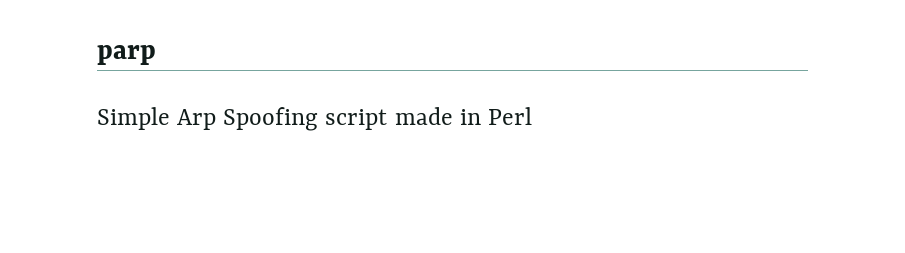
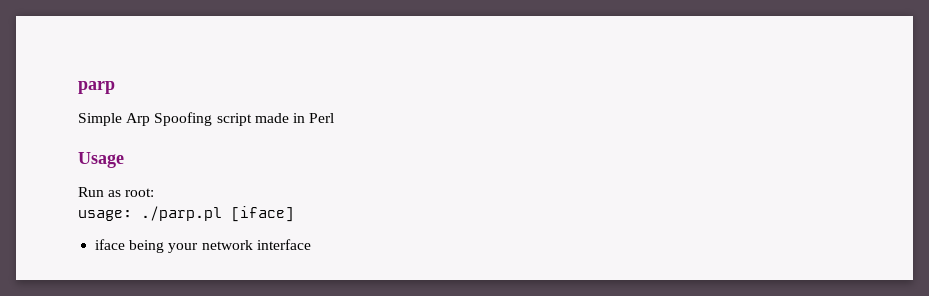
(532, 116) none -> [78,152,124,168] [78,187,155,197] [78,206,294,222] [95,239,311,253] // Usage // Run as root: // usage: ./parp.pl [iface] // iface being your network interface

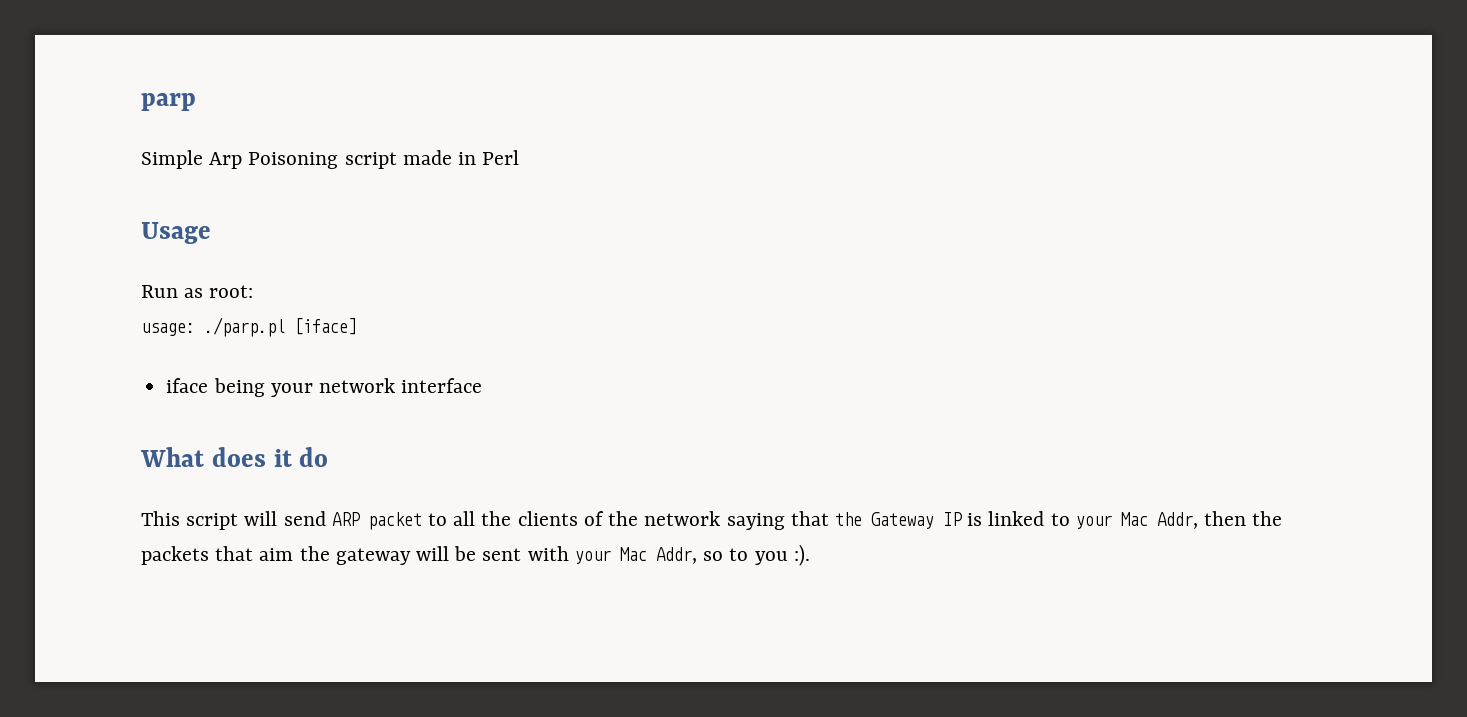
[154,112,213,126] Spoofing -> [248,152,339,169] Poisoning
(311, 244) none -> [140,447,329,467] [141,511,1283,530] [141,544,810,566] // What does it do // This script will send ARP packet to all the clients of the network saying that the Gateway IP is linked to your Mac Addr, then the packets that aim the gateway will be sent with your Mac Addr, so to you :).

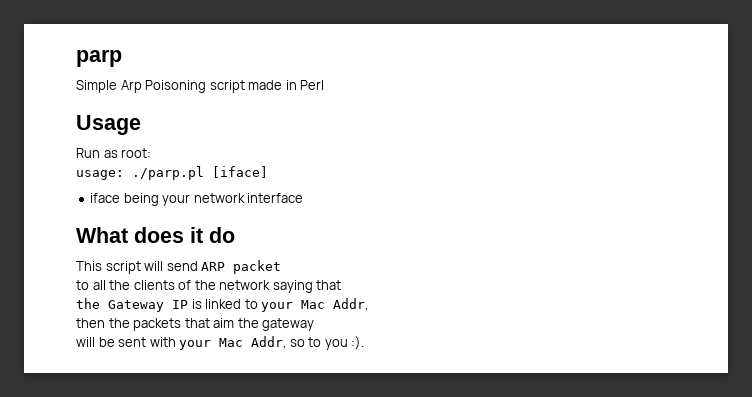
(422, 521) none -> (282, 267) //
(829, 518) none -> (342, 285) //
(1198, 520) none -> (369, 304) //
(411, 556) none -> (315, 324) //

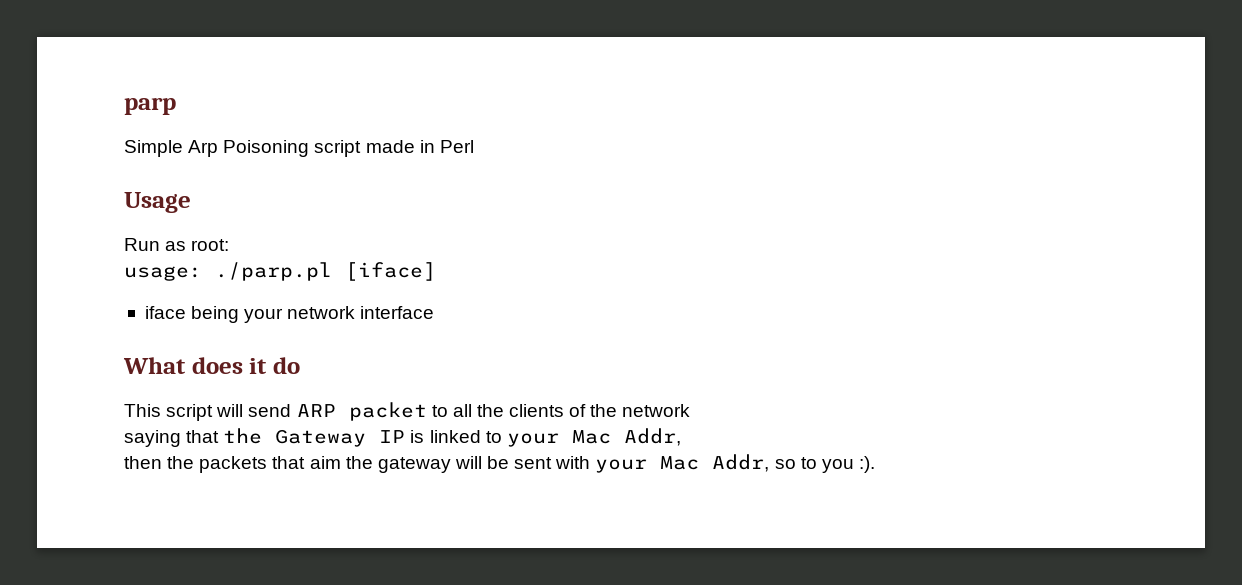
(282, 267) // -> (427, 411) none
(271, 285) none -> (691, 410) //
(342, 285) // -> (220, 436) none
(315, 324) // -> (451, 465) none

